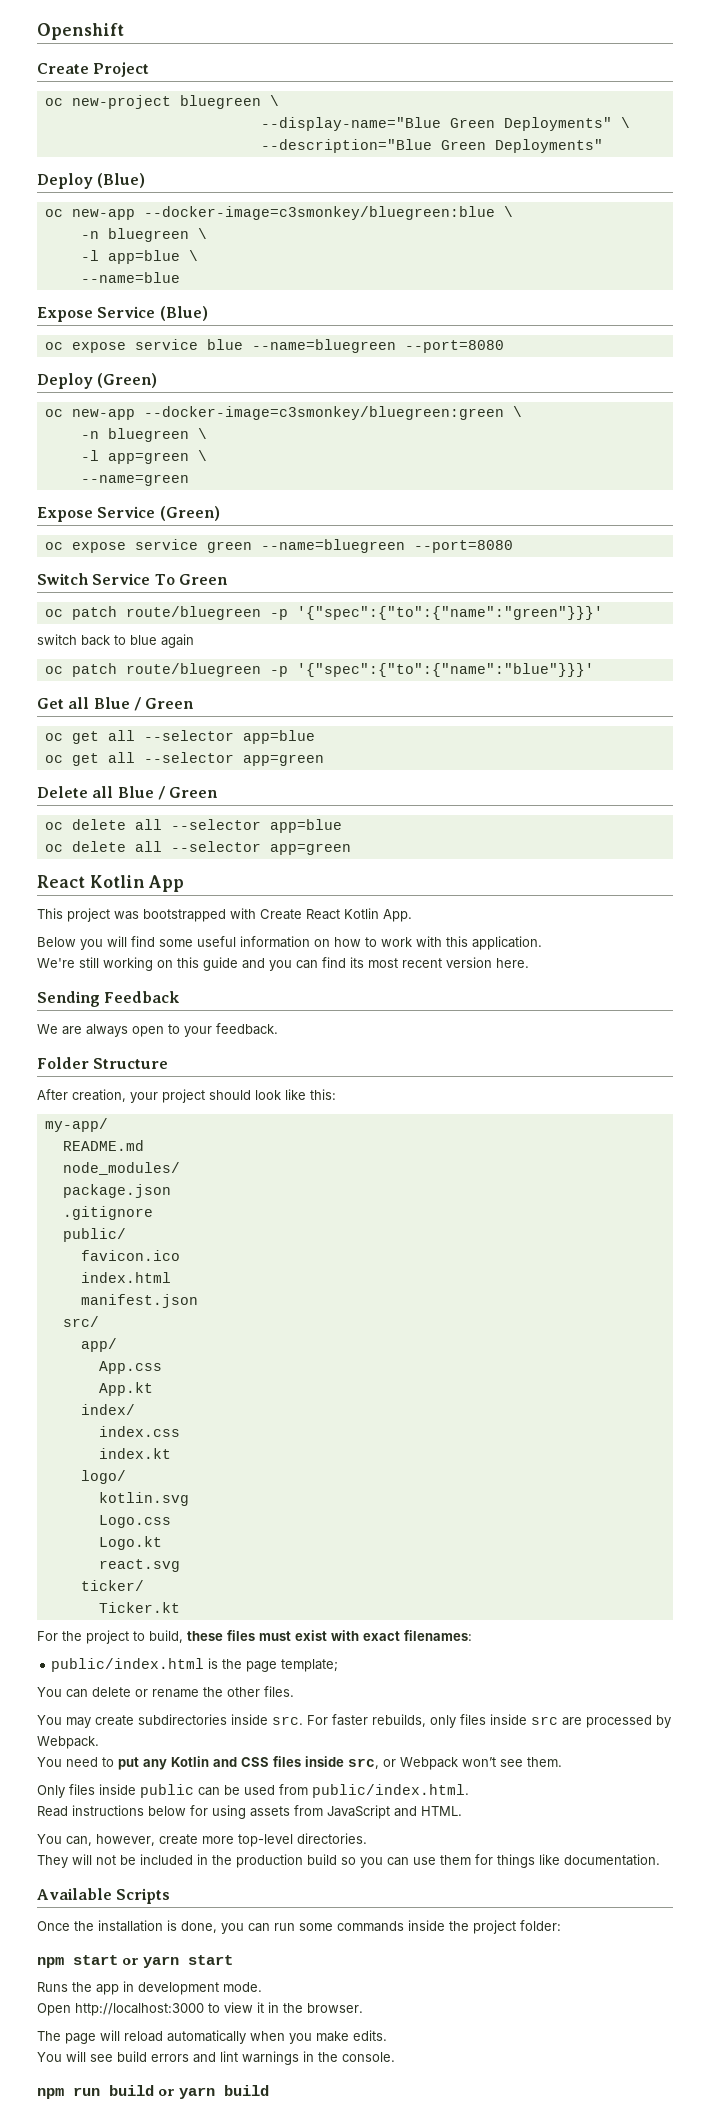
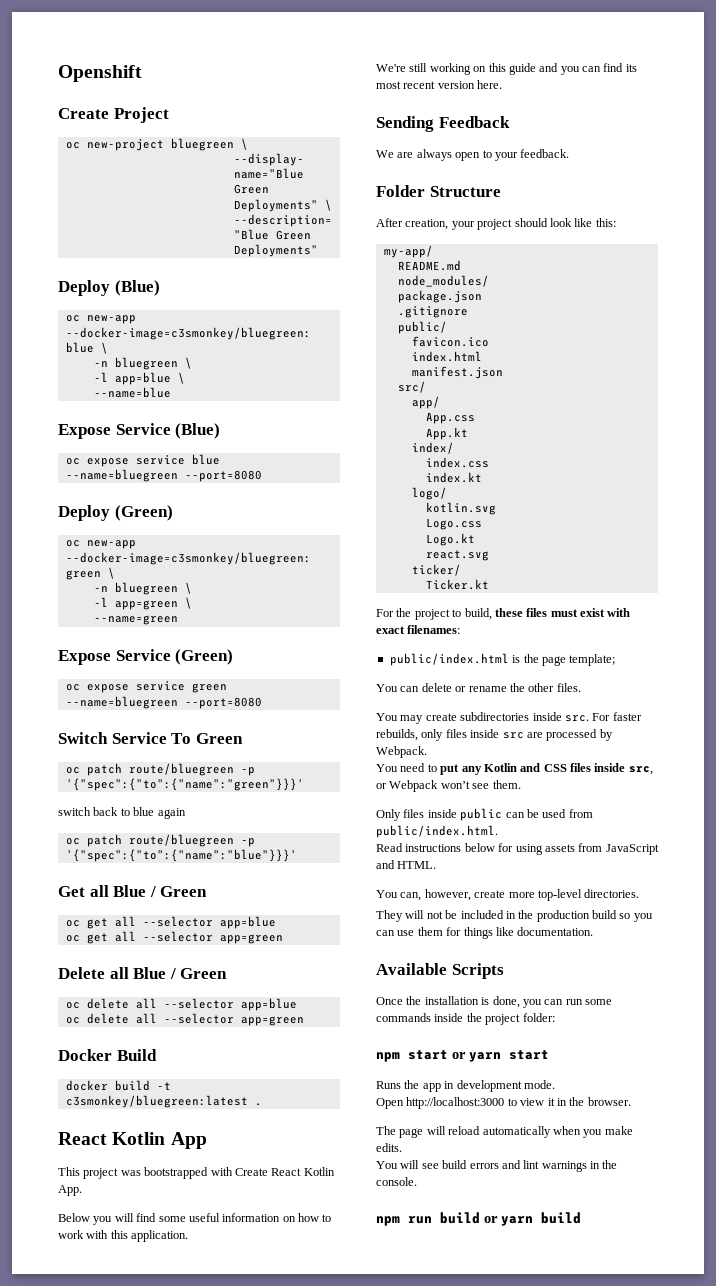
(351, 849) none -> [58,1049,157,1061] [65,1080,171,1091] [65,1095,262,1108] // Docker Build // docker build -t c3smonkey/bluegreen:latest .

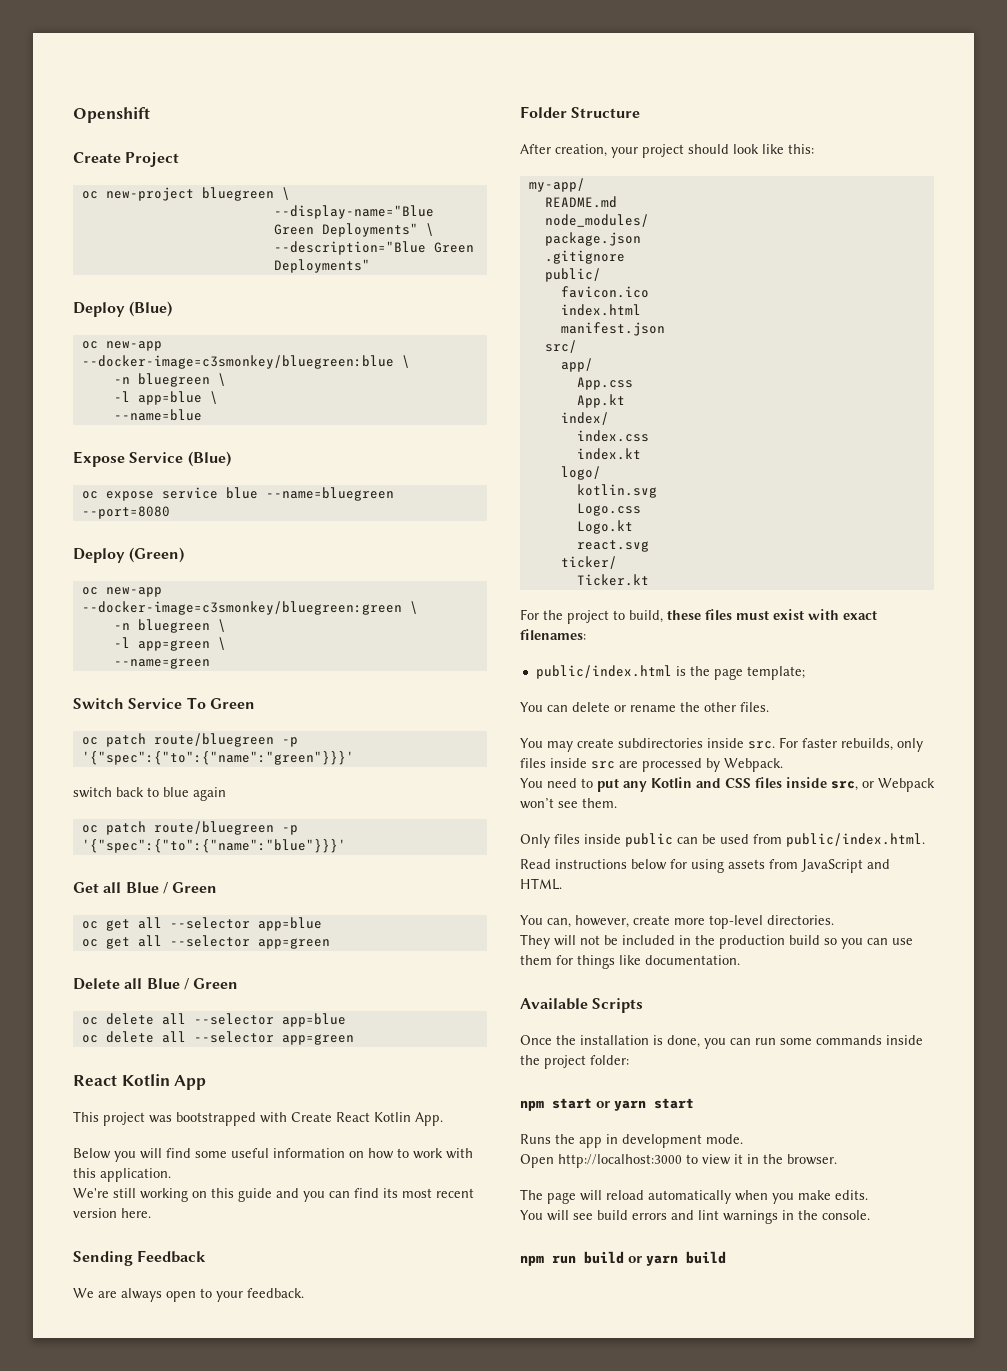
[58,649,234,665] [65,681,227,693] [65,696,262,709] // Expose Service (Green) // oc expose service green --name=bluegreen --port=8080 -> (210, 663) none
[58,1049,157,1061] [65,1080,171,1091] [65,1095,262,1108] // Docker Build // docker build -t c3smonkey/bluegreen:latest . -> (354, 1039) none

